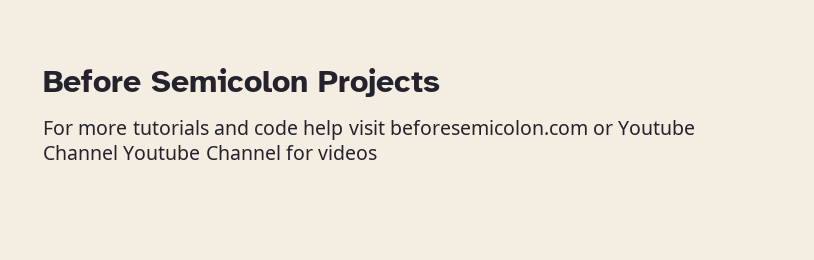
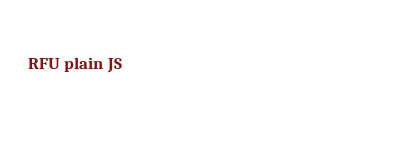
[43,68,440,97] [43,120,696,140] [43,145,378,160] Before Semicolon Projects // For more tutorials and code help visit beforesemicolon.com or Youtube Channel Youtube Channel for videos -> [28,57,122,73] RFU plain JS

